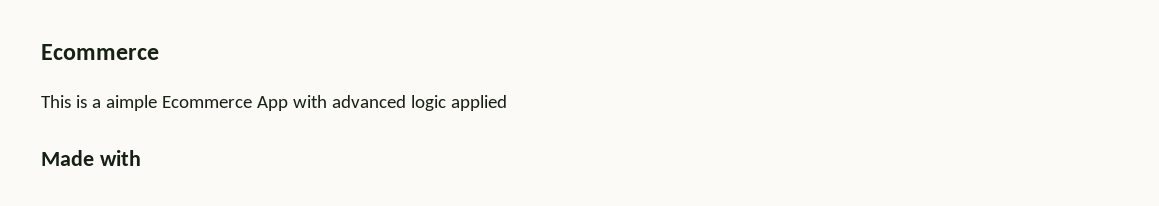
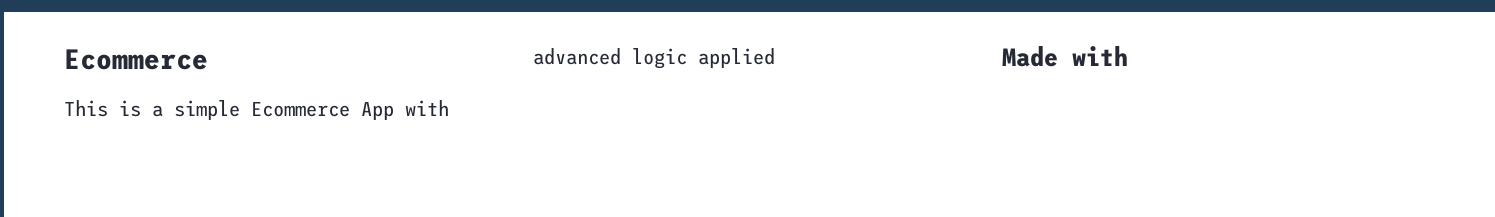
[105,95,157,111] aimple -> [174,100,240,120] simple

